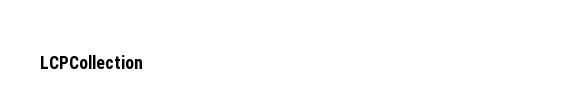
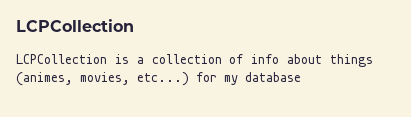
[40,55,143,69] LCPCollection -> [16,19,134,32] [16,54,373,67] [16,72,301,86] LCPCollection // LCPCollection is a collection of info about things (animes, movies, etc...) for my database

